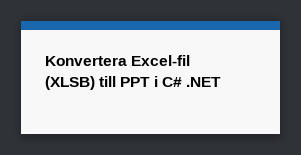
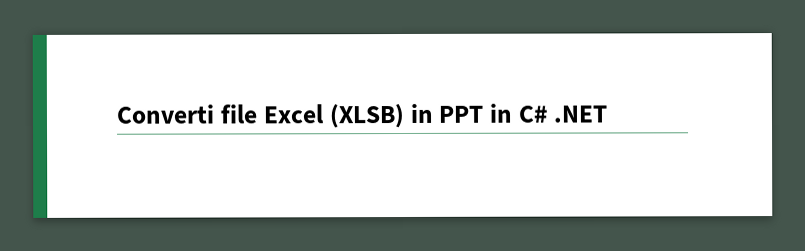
[45,55,191,66] [45,76,158,90] Konvertera Excel-fil (XLSB) till PPT i -> [116,103,513,129] Converti file Excel (XLSB) in PPT in

